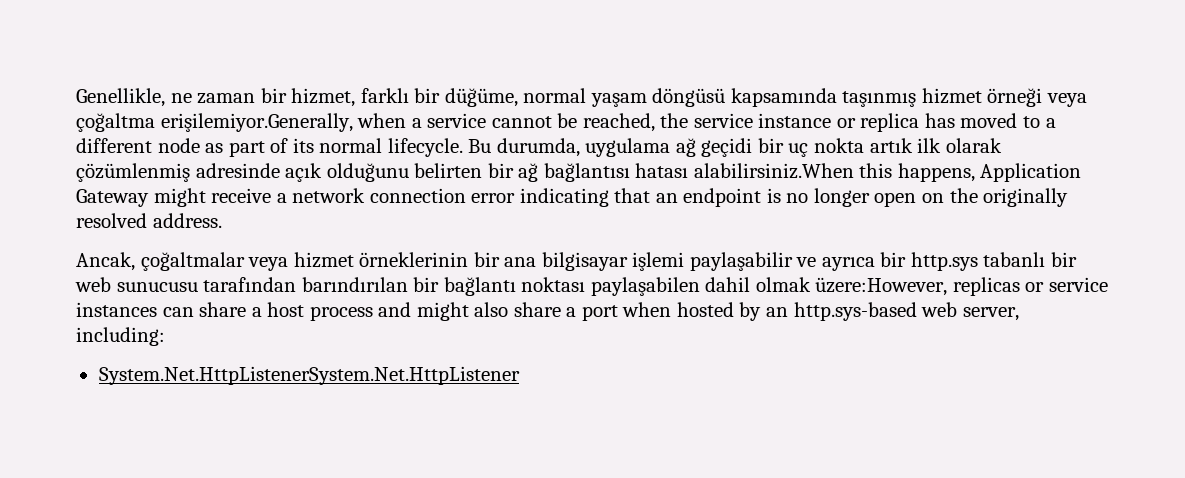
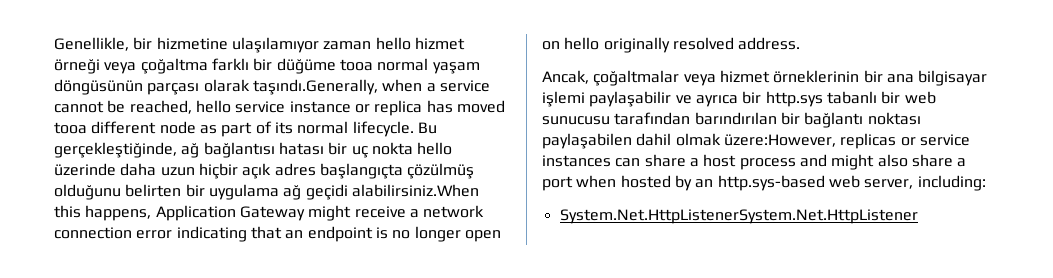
[170,88,1088,107] [76,113,353,132] ne zaman bir hizmet, farklı bir düğüme, normal yaşam döngüsü kapsamında taşınmış hizmet örneği veya çoğaltma erişilemiyor.Generally, -> [133,37,465,53] [54,58,480,74] [54,79,378,95] bir hizmetine ulaşılamıyor zaman hello hizmet örneği veya çoğaltma farklı bir düğüme tooa normal yaşam döngüsünün parçası olarak taşındı.Generally,
[660,113,689,128] the -> [195,100,231,113] hello
[1023,116,1056,128] to a -> [54,122,87,134] tooa
[496,138,1002,157] [76,163,689,182] durumda, uygulama ağ geçidi bir uç nokta artık ilk olarak çözümlenmiş adresinde açık olduğunu belirten bir ağ bağlantısı hatası -> [54,142,453,158] [54,163,475,179] [54,184,348,200] gerçekleştiğinde, ağ bağlantısı hatası bir uç nokta hello üzerinde daha uzun hiçbir açık adres başlangıçta çözülmüş olduğunu belirten bir uygulama ağ geçidi
[949,188,978,203] the -> [564,37,600,50] hello

